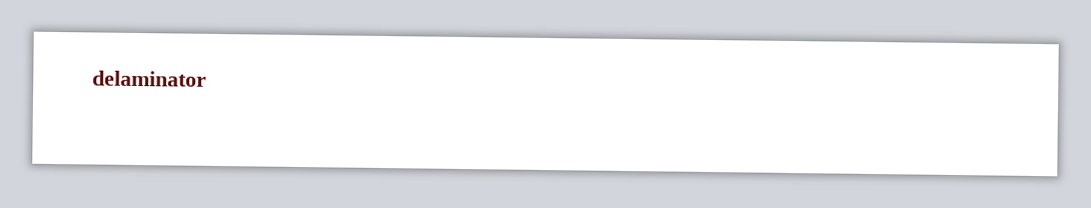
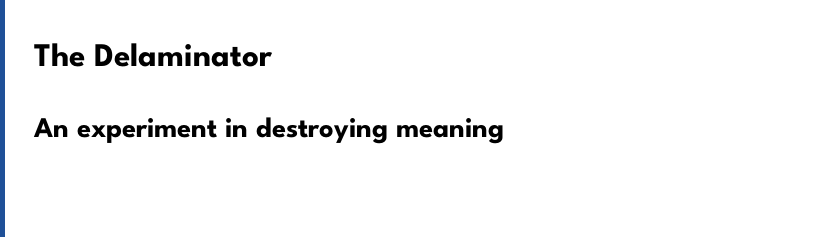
[92,70,207,87] delaminator -> [34,43,273,67] [33,117,504,144] The Delaminator // An experiment in destroying meaning

